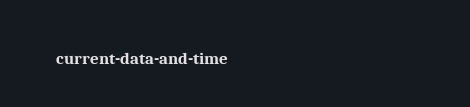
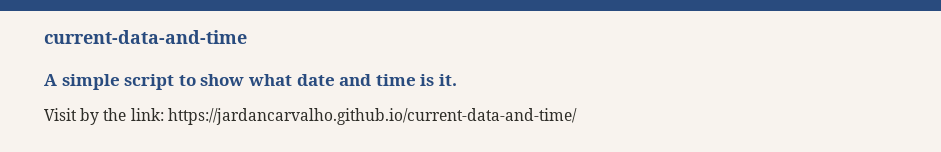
(228, 58) none -> [44,74,457,90] [44,108,577,125] // A simple script to show what date and time is it. // Visit by the link: https://jardancarvalho.github.io/current-data-and-time/

